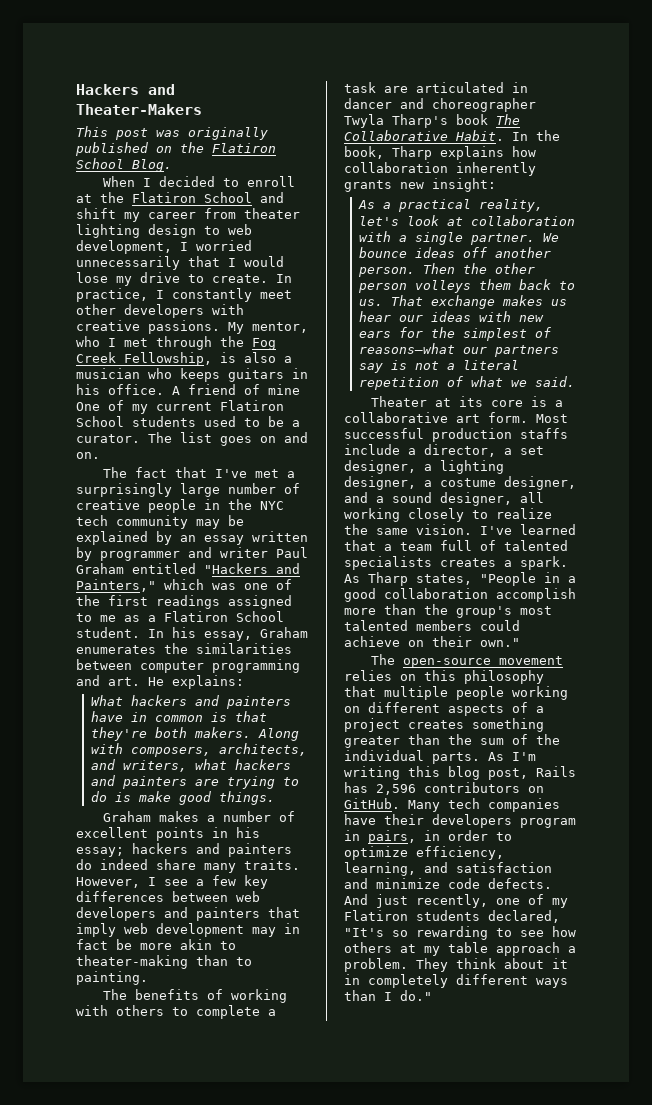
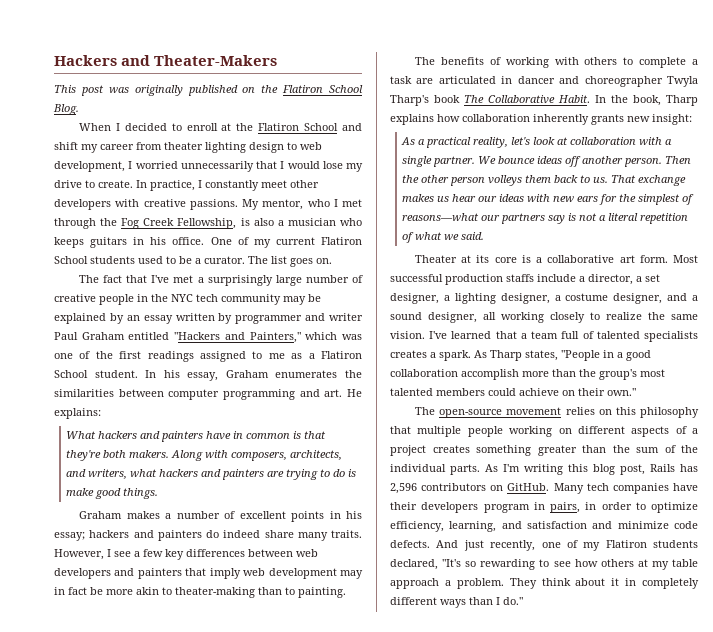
[172,384,300,395] A friend of mine -> (205, 241) none
[260,432,308,443] on and -> (313, 262) none

